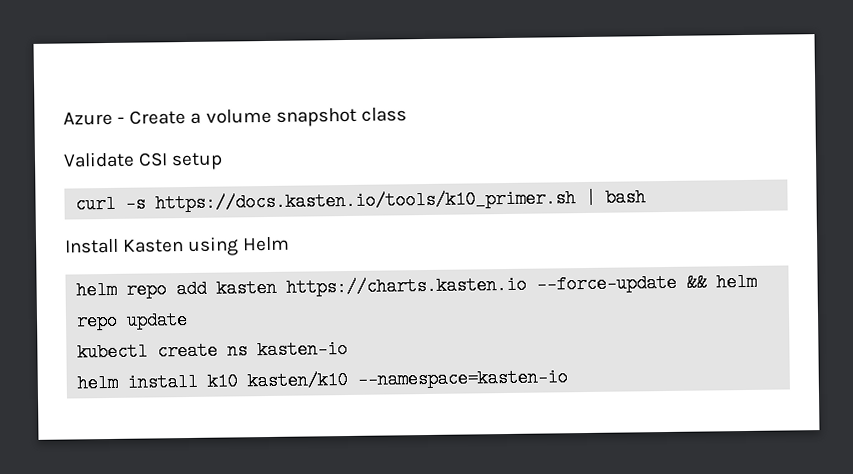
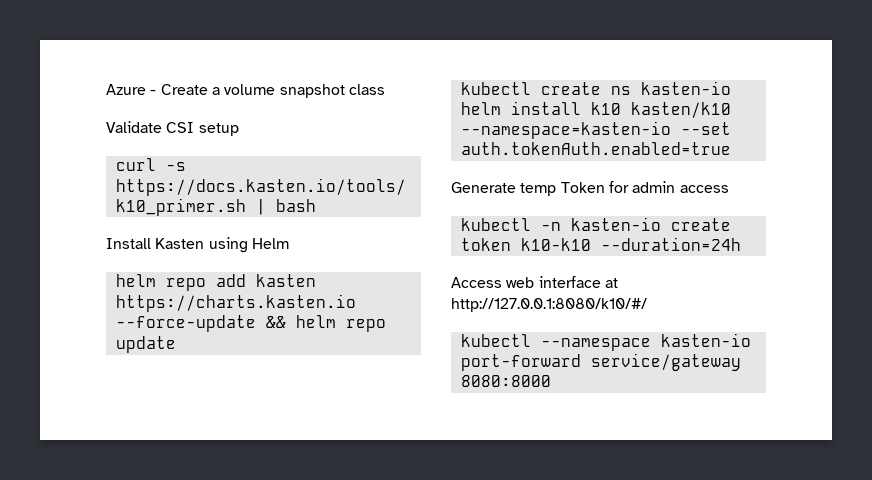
(569, 378) none -> [680,122,731,135] [460,142,731,155] [451,181,729,196] [460,217,731,231] [460,237,741,251] [451,276,618,288] [451,298,647,312] [460,333,751,351] [460,353,741,371] [460,375,551,387] --set auth.tokenAuth.enabled=true // Generate temp Token for admin access // kubectl -n kasten-io create token k10-k10 --duration=24h // Access web interface at http://127.0.0.1:8080/k10/#/ // kubectl --namespace kasten-io port-forward service/gateway 8080:8000

